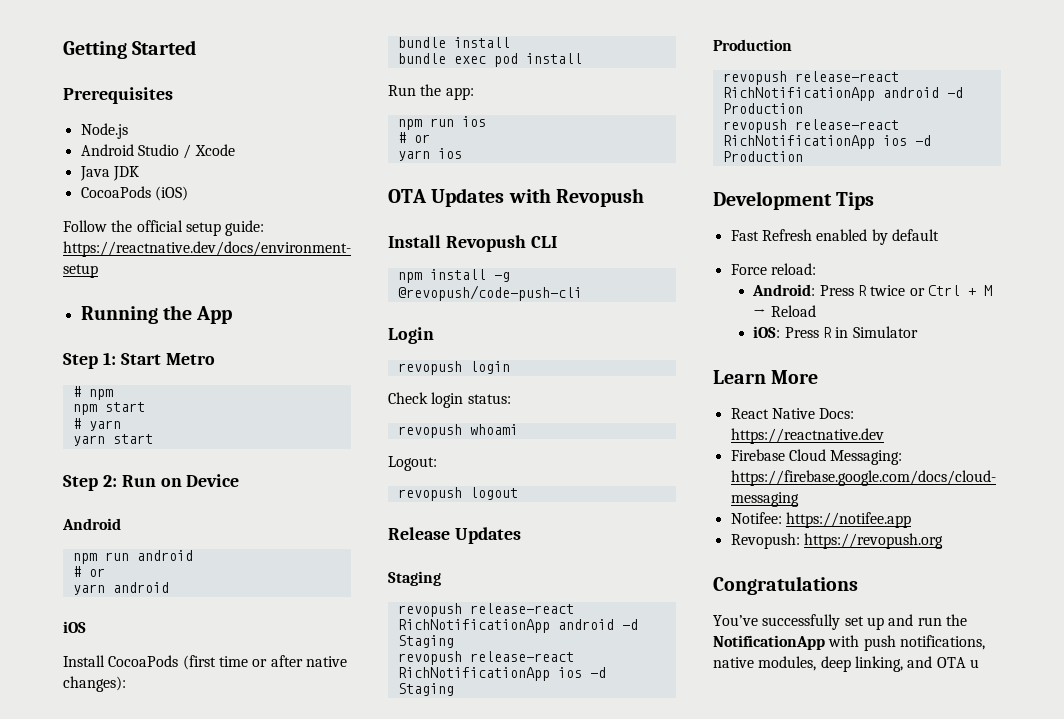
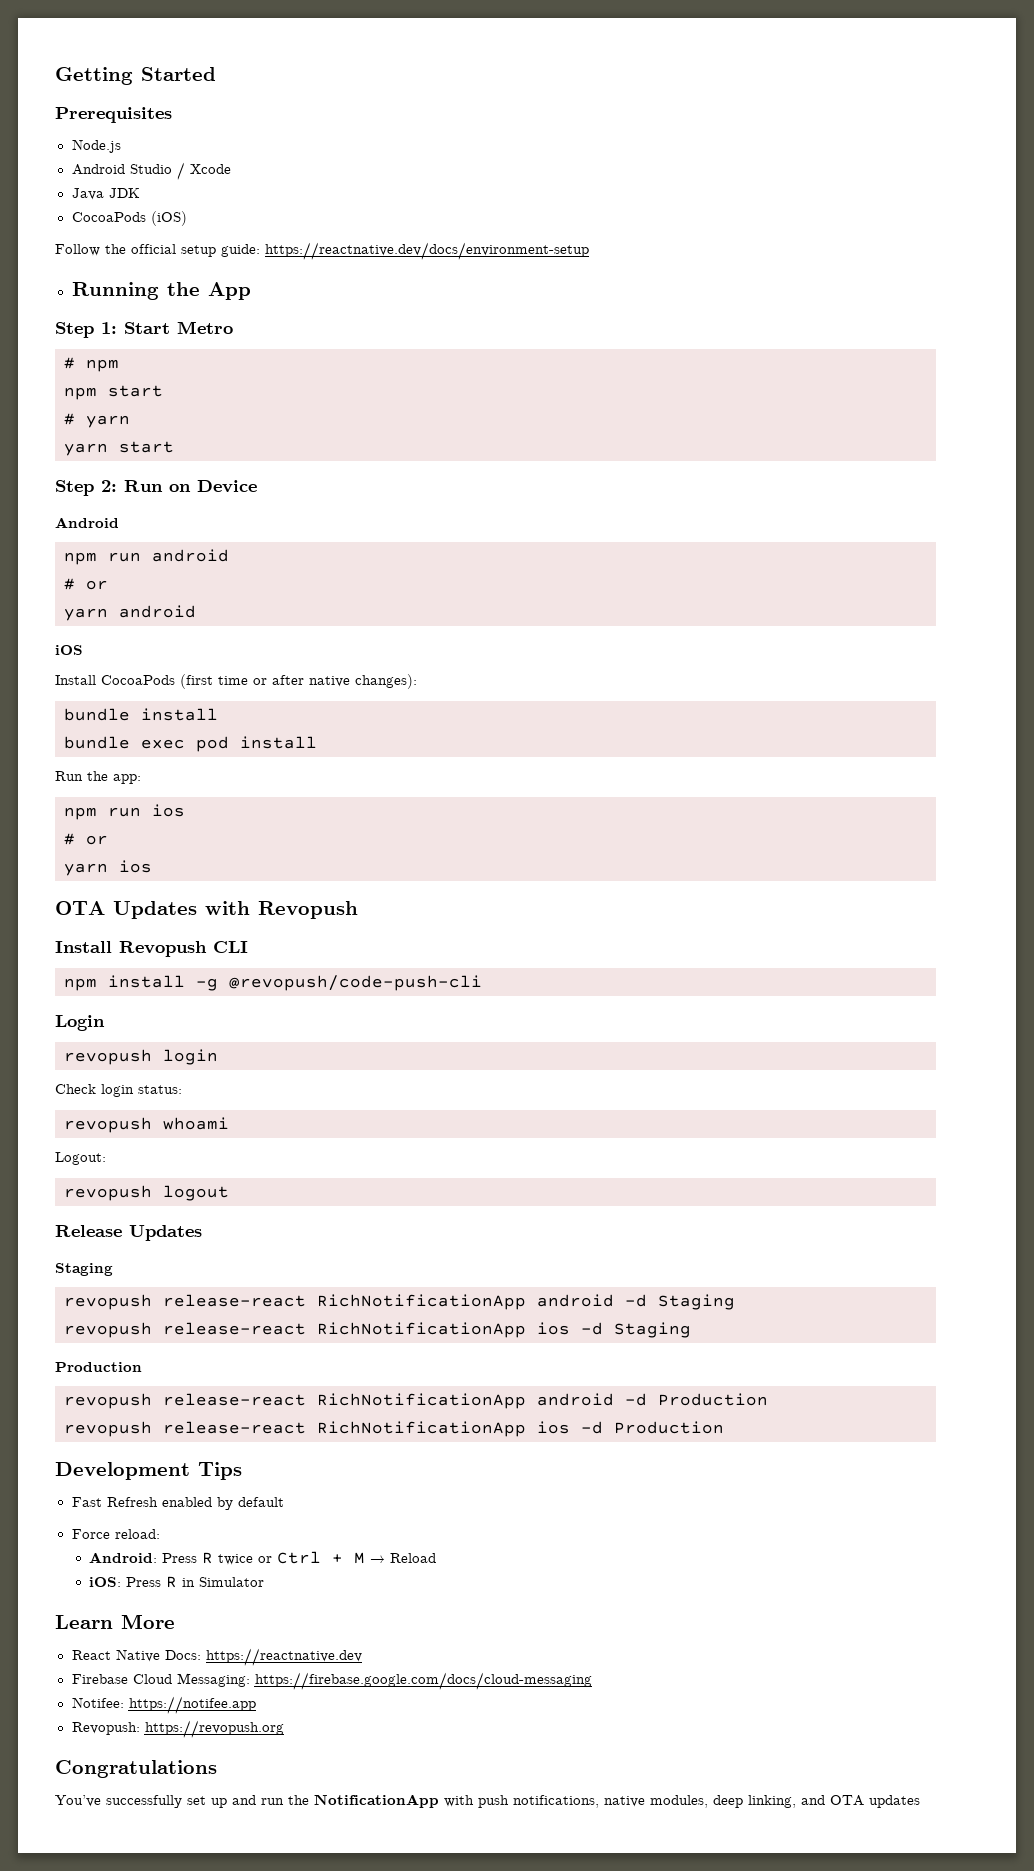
[969,659,979,668] u -> [869,1795,920,1808] updates

